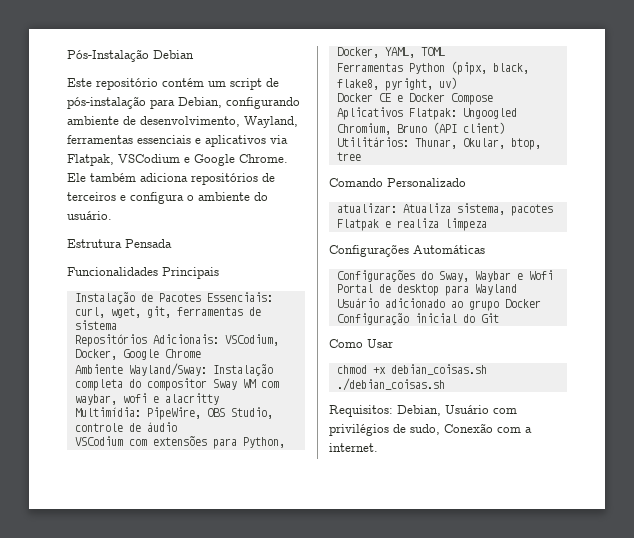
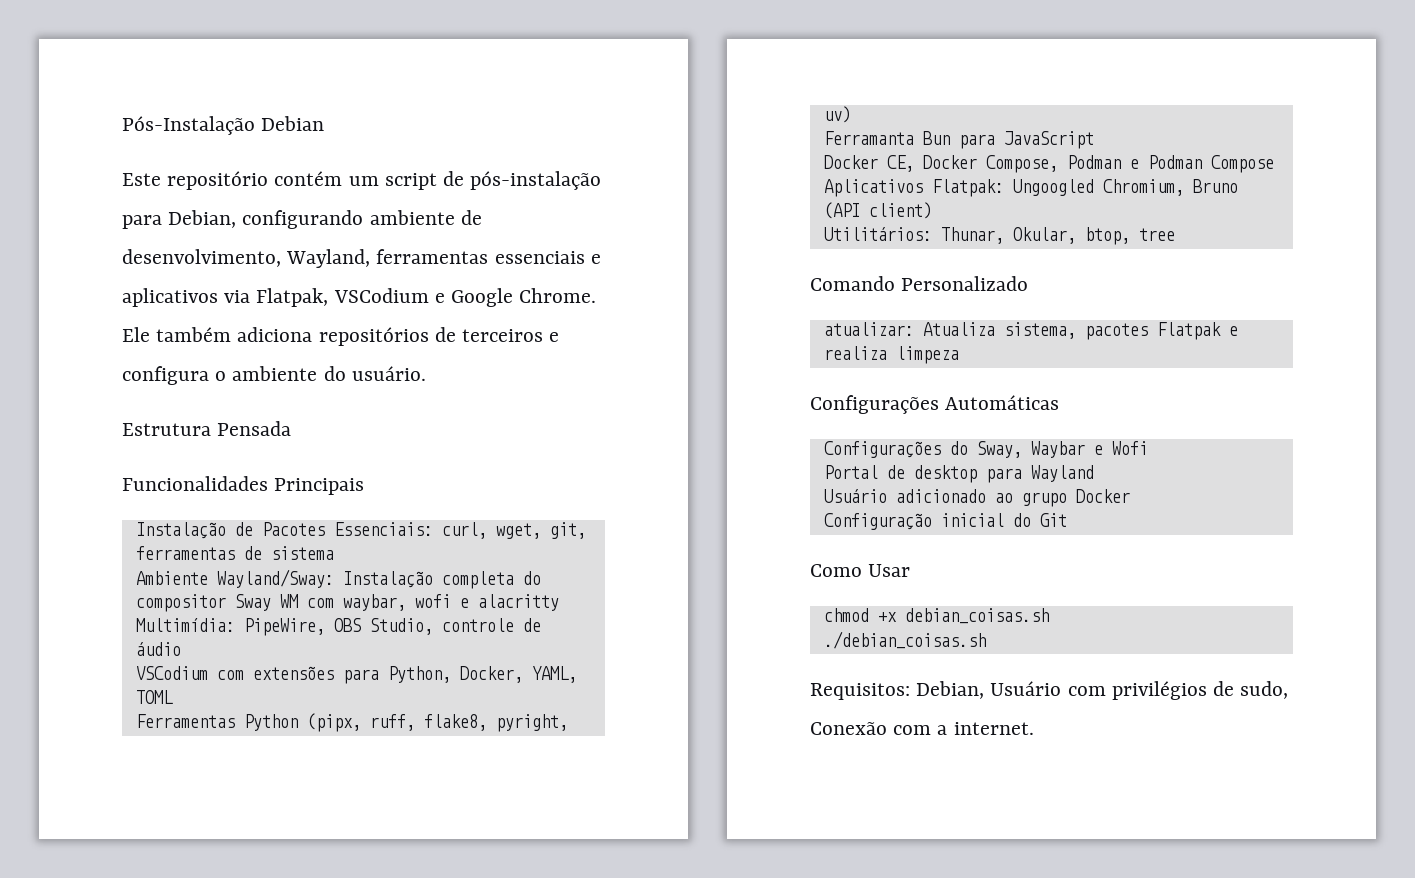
[74,334,279,347] [74,349,201,360] // Repositórios Adicionais: VSCodium, Docker, Google Chrome -> (334, 553) none
[492,63,529,74] black, -> [369,714,415,731] ruff,
[336,93,445,102] Docker CE e Docker -> [823,131,1094,149] [823,155,1202,173] Ferramanta Bun para JavaScript // Docker CE, Docker Compose, Podman e Podman

